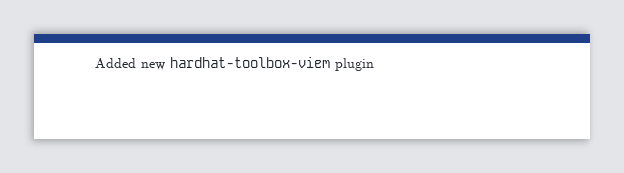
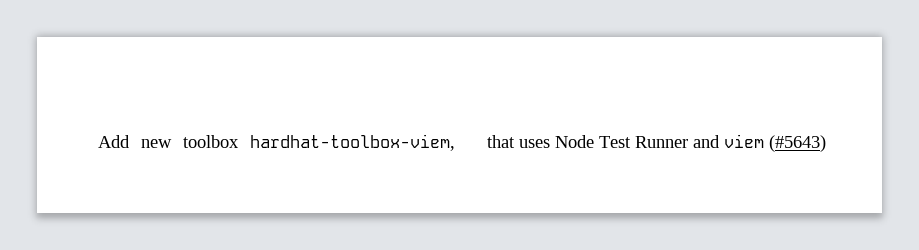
[95,57,374,71] Added new hardhat-toolbox-viem plugin -> [98,134,826,152] Add new toolbox hardhat-toolbox-viem, that uses Node Test Runner and viem (#5643)

